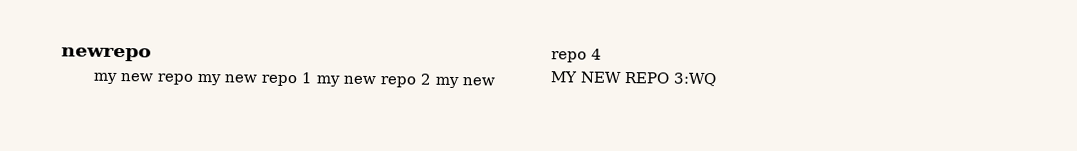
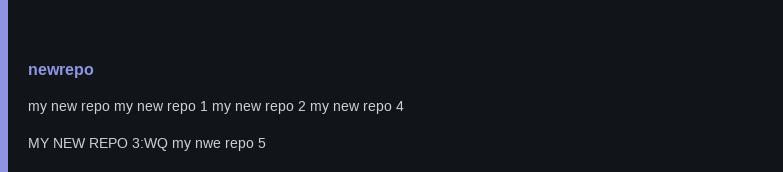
(717, 79) none -> [172,138,266,151] my nwe repo 5

